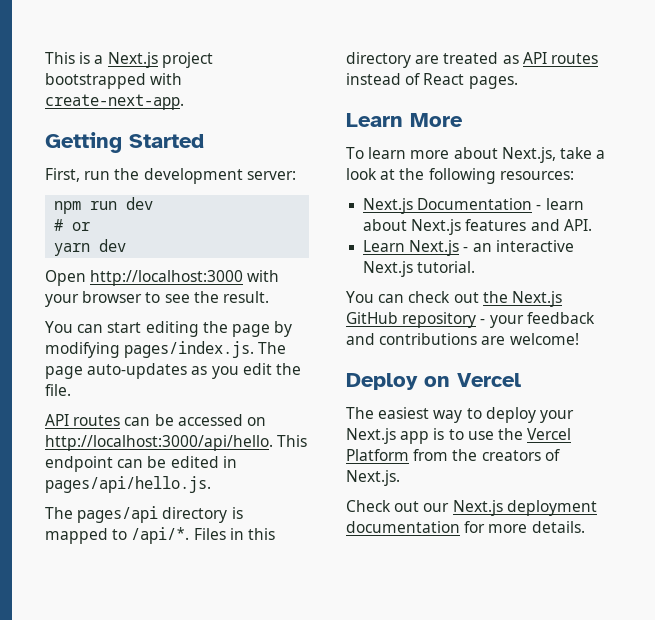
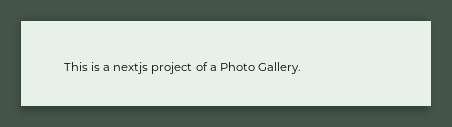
[107,52,213,68] [45,73,183,89] [45,94,184,110] [45,132,204,153] [45,168,296,184] [54,197,154,214] [54,219,91,231] [54,239,127,256] [45,270,280,286] [45,291,269,307] [45,321,293,337] [45,341,287,358] [45,363,301,379] [45,384,71,396] [45,414,266,426] [45,435,308,451] [45,456,237,472] [45,476,211,493] [45,506,243,523] [45,527,275,544] [346,52,598,68] [346,73,518,89] [346,113,463,127] [346,147,606,163] [346,168,574,184] [363,198,584,214] [363,219,592,235] [363,240,574,256] [363,261,476,277] [346,291,562,307] [346,312,595,328] [346,333,579,345] [346,373,521,390] [346,407,574,423] [346,428,572,444] [346,449,560,461] [346,470,400,486] [346,500,597,516] [346,521,585,533] Next.js project bootstrapped with create-next-app. // Getting Started // First, run the development server: // npm run dev // # or // yarn dev // Open http://localhost:3000 with your browser to see the result. // You can start editing the page by modifying pages/index.js. The page auto-updates as you edit the file. // API routes can be accessed on http://localhost:3000/api/hello. This endpoint can be edited in pages/api/hello.js. // The pages/api directory is mapped to /api/*. Files in this directory are treated as API routes instead of React pages. // Learn More // To learn more about Next.js, take a look at the following resources: // Next.js Documentation - learn about Next.js features and API. // Learn Next.js - an interactive Next.js tutorial. // You can check out the Next.js GitHub repository - your feedback and contributions are welcome! // Deploy on Vercel // The easiest way to deploy your Next.js app is to use the Vercel Platform from the creators of Next.js. // Check out our Next.js deployment documentation for more details. -> [113,62,300,74] nextjs project of a Photo Gallery.

